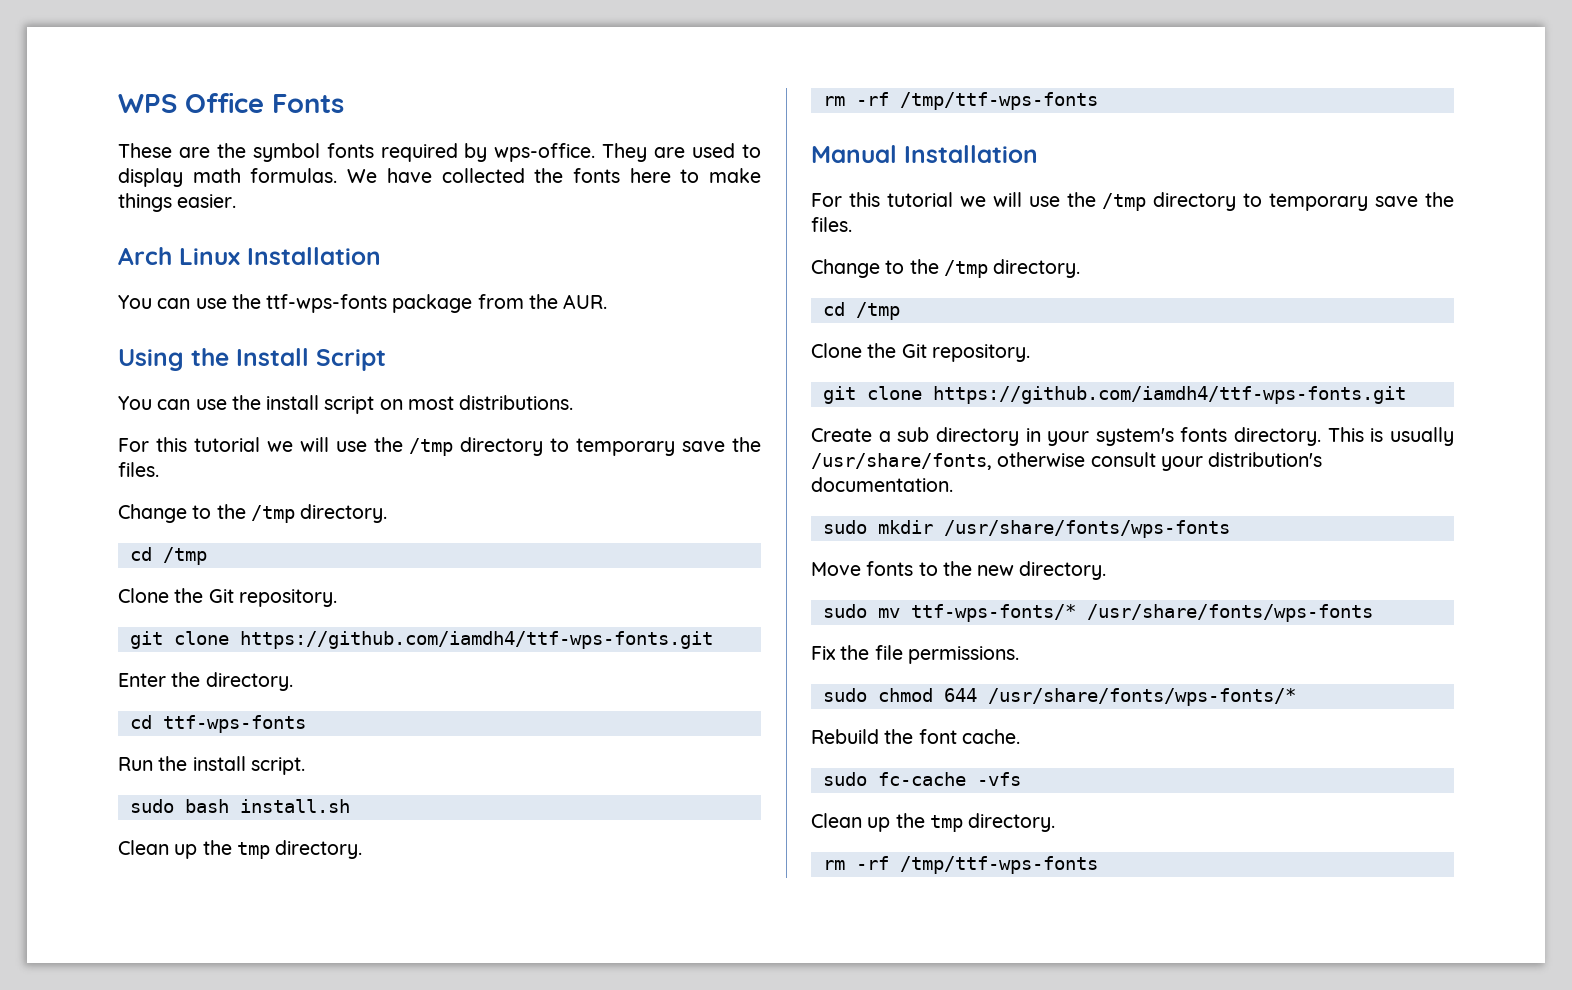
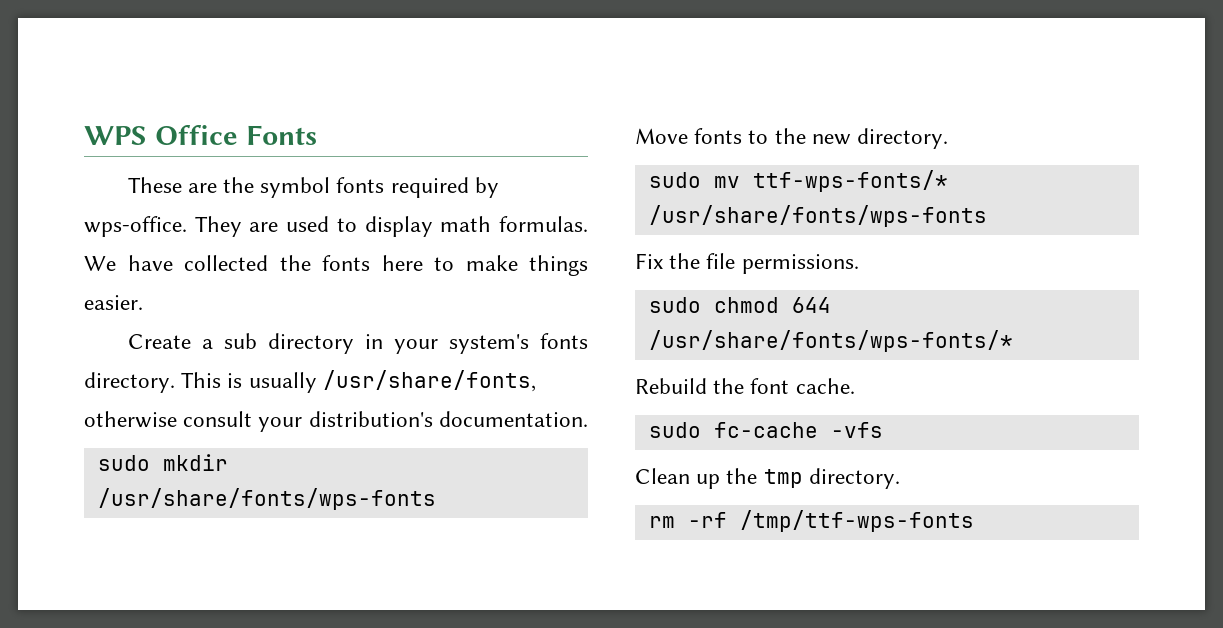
[118,247,381,265] [118,294,608,313] [118,348,386,371] [118,395,574,414] [118,437,761,456] [118,462,159,477] [118,504,388,523] [129,547,207,565] [118,588,337,607] [129,631,713,649] [118,672,293,691] [129,715,306,733] [118,756,305,775] [129,799,350,813] [118,840,363,859] [822,92,1098,110] [811,145,1038,163] [811,192,1454,211] [811,217,852,232] [811,259,1081,278] [822,302,900,320] [811,343,1030,362] [822,386,1406,404] // Arch Linux Installation // You can use the ttf-wps-fonts package from the AUR. // Using the Install Script // You can use the install script on most distributions. // For this tutorial we will use the /tmp directory to temporary save the files. // Change to the /tmp directory. // cd /tmp // Clone the Git repository. // git clone https://github.com/iamdh4/ttf-wps-fonts.git // Enter the directory. // cd ttf-wps-fonts // Run the install script. // sudo bash install.sh // Clean up the tmp directory. // rm -rf /tmp/ttf-wps-fonts // Manual Installation // For this tutorial we will use the /tmp directory to temporary save the files. // Change to the /tmp directory. // cd /tmp // Clone the Git repository. // git clone https://github.com/iamdh4/ttf-wps-fonts.git -> (143, 302) none

